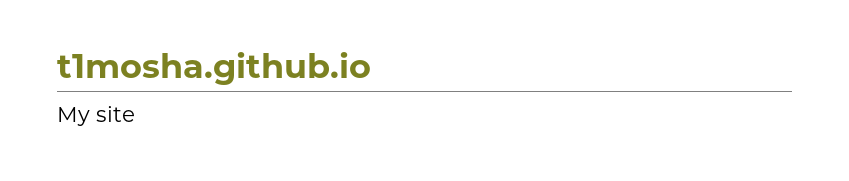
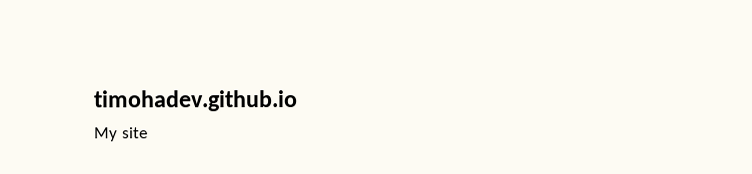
[57,52,371,85] t1mosha.github.io -> [94,90,298,112] timohadev.github.io

